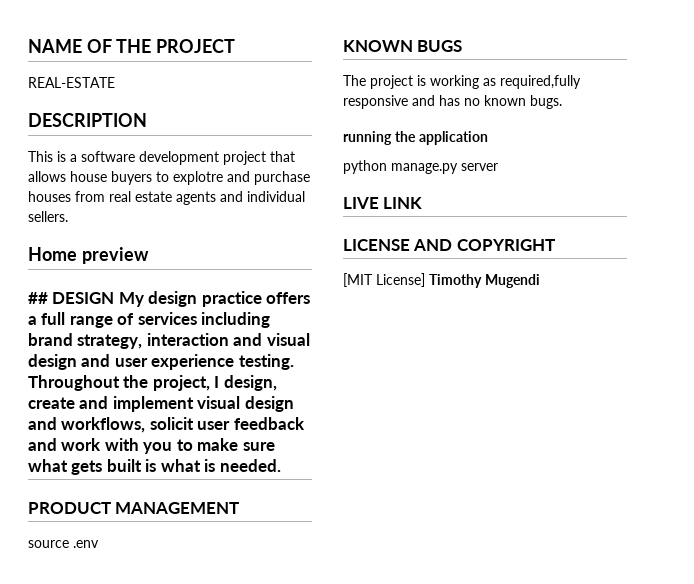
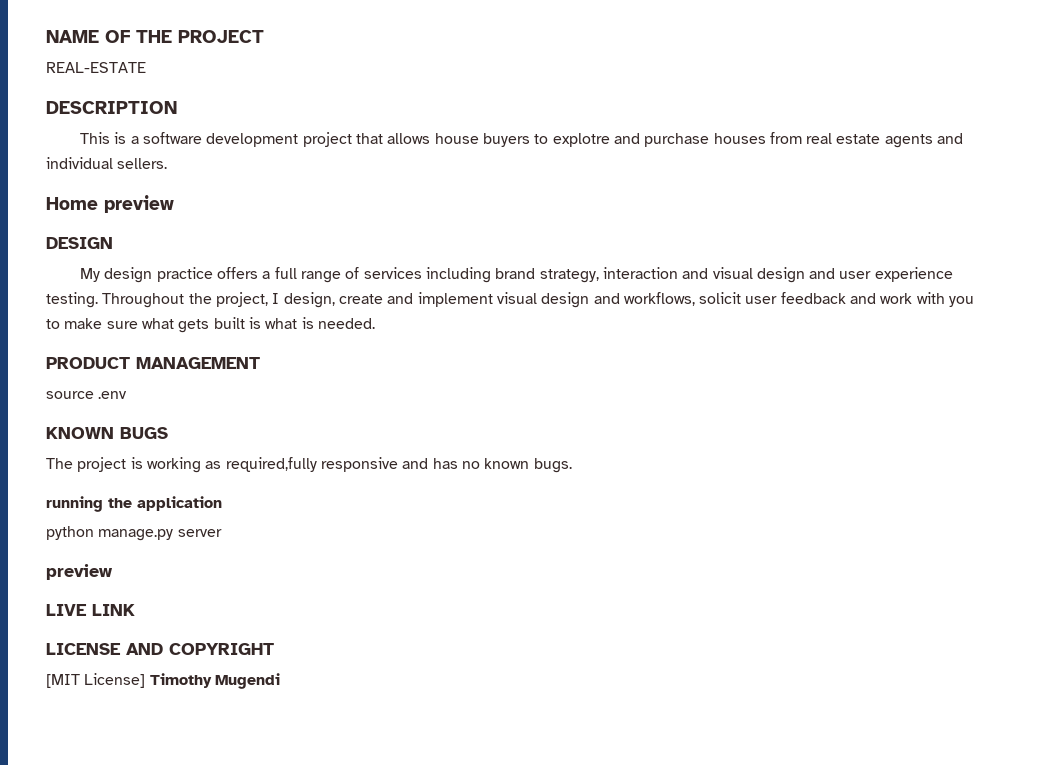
[28,292,48,304] ## -> (174, 204) none
(115, 298) none -> (113, 243) //
(498, 167) none -> [46,564,113,580] // preview

